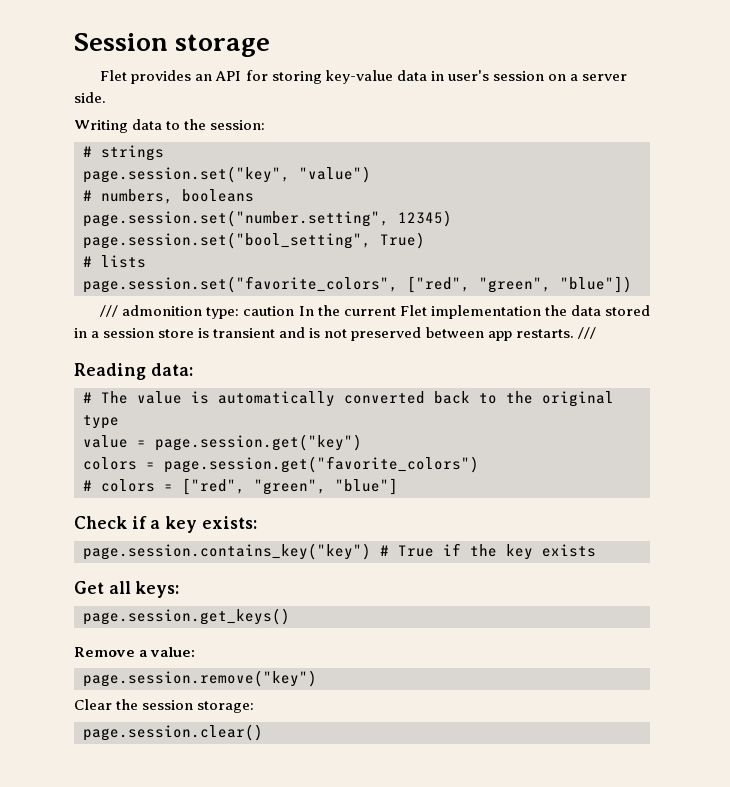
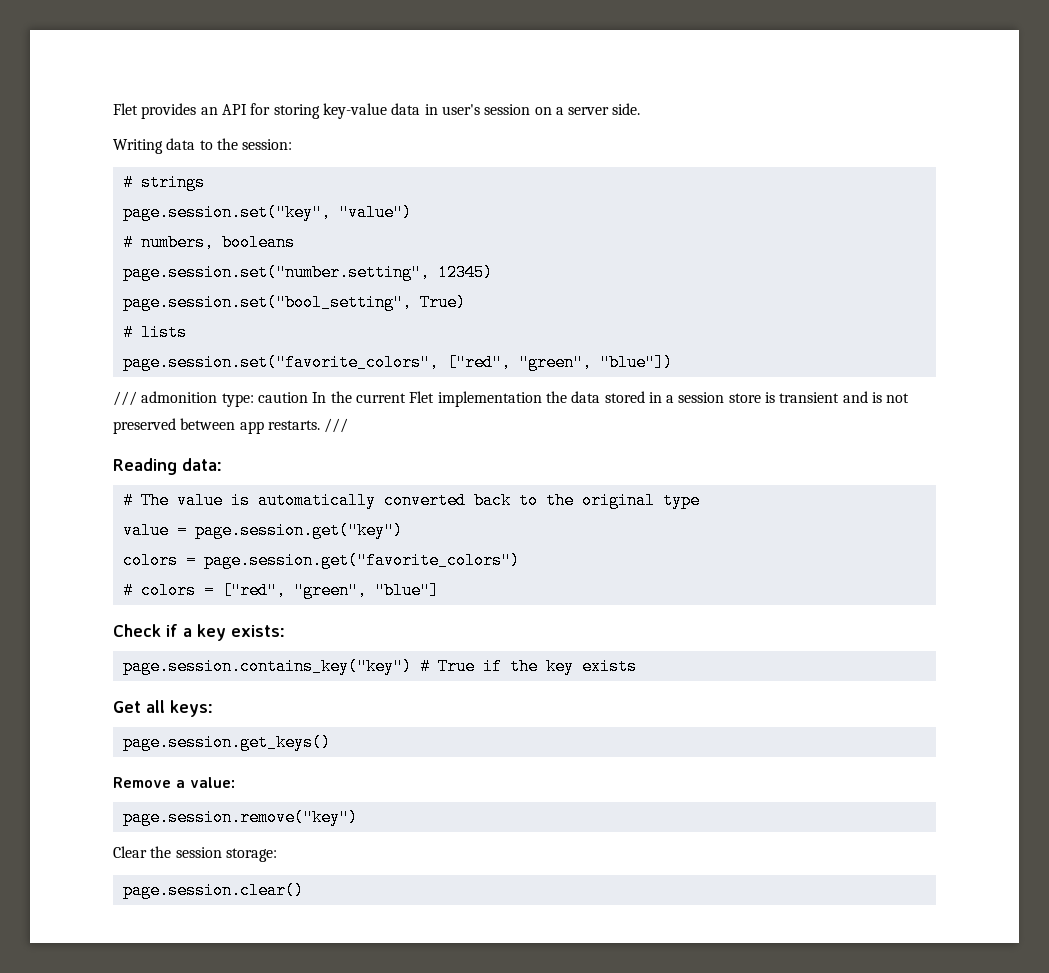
[74,33,271,57] Session storage // -> (113, 109) none

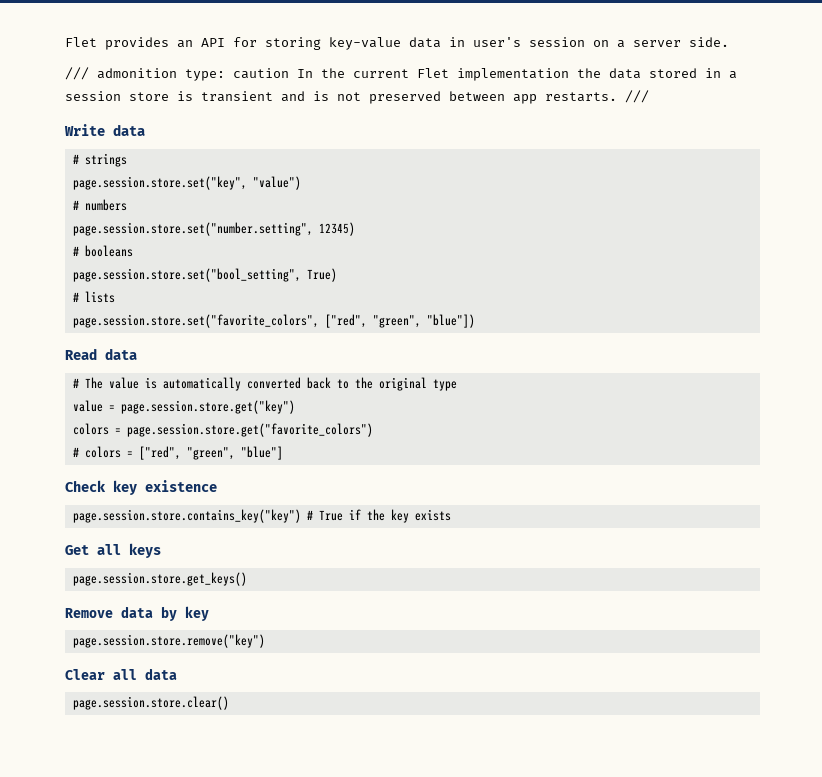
[113,138,293,154] [122,174,205,191] [122,204,412,221] [122,234,295,251] [122,264,493,281] [122,294,466,311] [122,324,187,341] [122,354,673,371] // Writing data to the session: // # strings // page.session.set("key", "value") // # numbers, booleans // page.session.set("number.setting", 12345) // page.session.set("bool_setting", True) // # lists // page.session.set("favorite_colors", ["red", "green", "blue"]) -> (729, 42) none
[113,458,222,475] Reading data: -> [64,124,145,136] [72,153,127,167] [72,176,301,190] [72,199,127,211] [72,222,355,236] [72,245,133,257] [72,268,337,282] [72,291,115,303] [72,314,475,328] [65,348,137,360] Write data // # strings // page.session.store.set("key", "value") // # numbers // page.session.store.set("number.setting", 12345) // # booleans // page.session.store.set("bool_setting", True) // # lists // page.session.store.set("favorite_colors", ["red", "green", "blue"]) // Read data
[194,522,403,539] [122,552,520,569] page.session.get("key") // colors = page.session.get("favorite_colors") -> [120,400,295,414] [72,423,373,437] page.session.store.get("key") // colors = page.session.store.get("favorite_colors")
[166,624,285,641] [122,658,412,675] if a key exists: // page.session.contains_key("key") -> [113,480,217,495] [72,509,301,523] key existence // page.session.store.contains_key("key")
[170,700,213,717] [122,734,331,751] keys: // page.session.get_keys() -> [129,543,161,558] [72,572,247,586] keys // page.session.store.get_keys()
[176,777,235,788] [122,809,358,826] [113,846,277,862] [122,882,304,899] a value: // page.session.remove("key") // Clear the session storage: // page.session.clear() -> [121,606,209,621] [72,634,265,648] [65,668,177,680] [72,696,229,710] data by key // page.session.store.remove("key") // Clear all data // page.session.store.clear()

